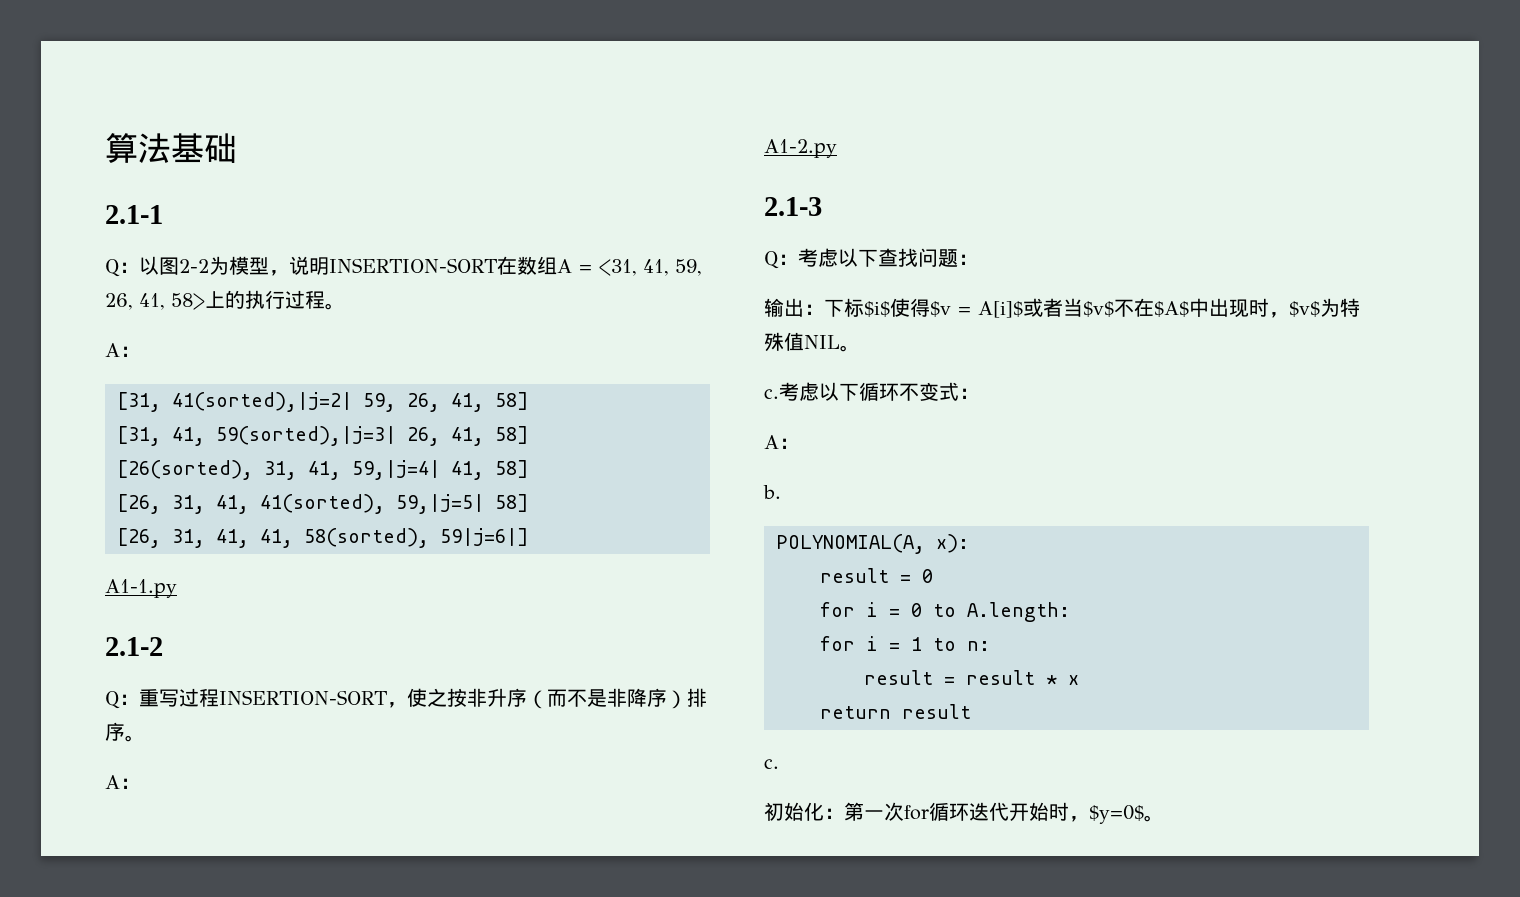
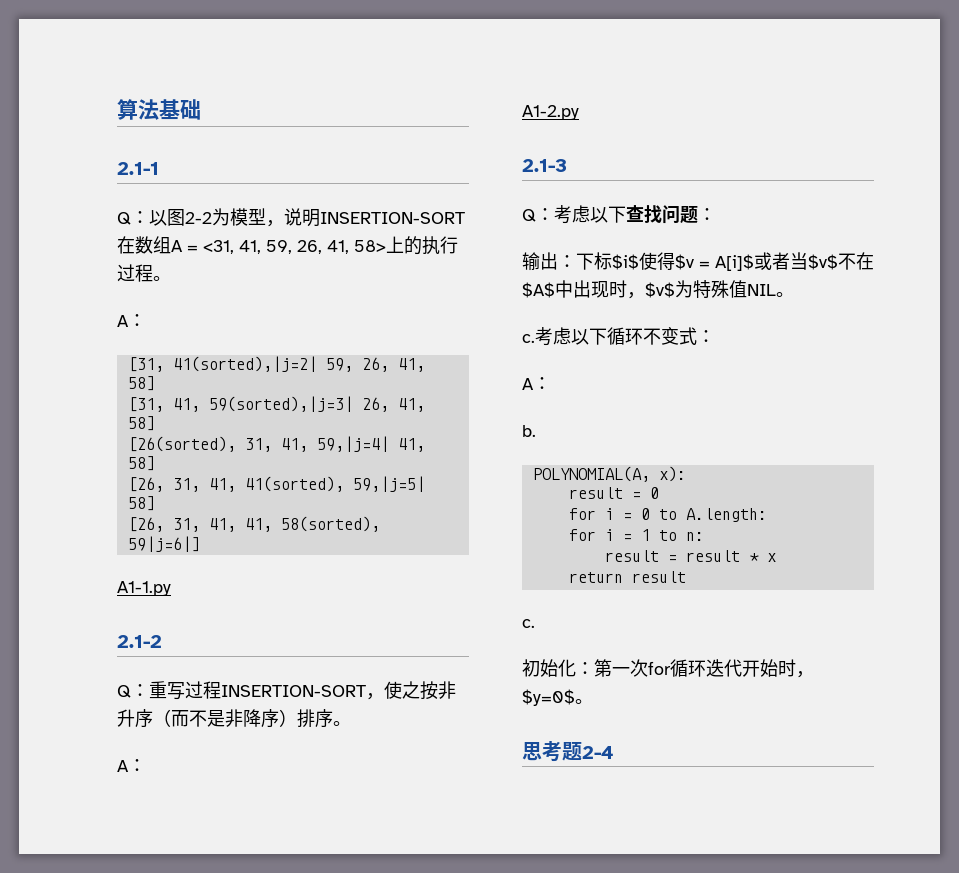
(1164, 818) none -> [522,741,614,762] // 思考题2-4

